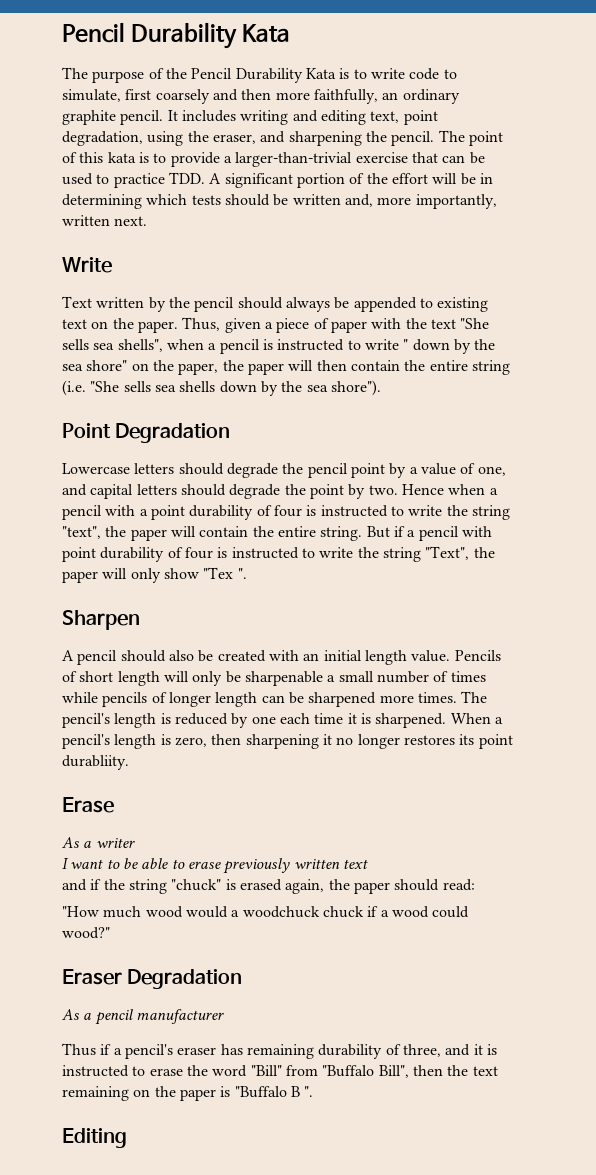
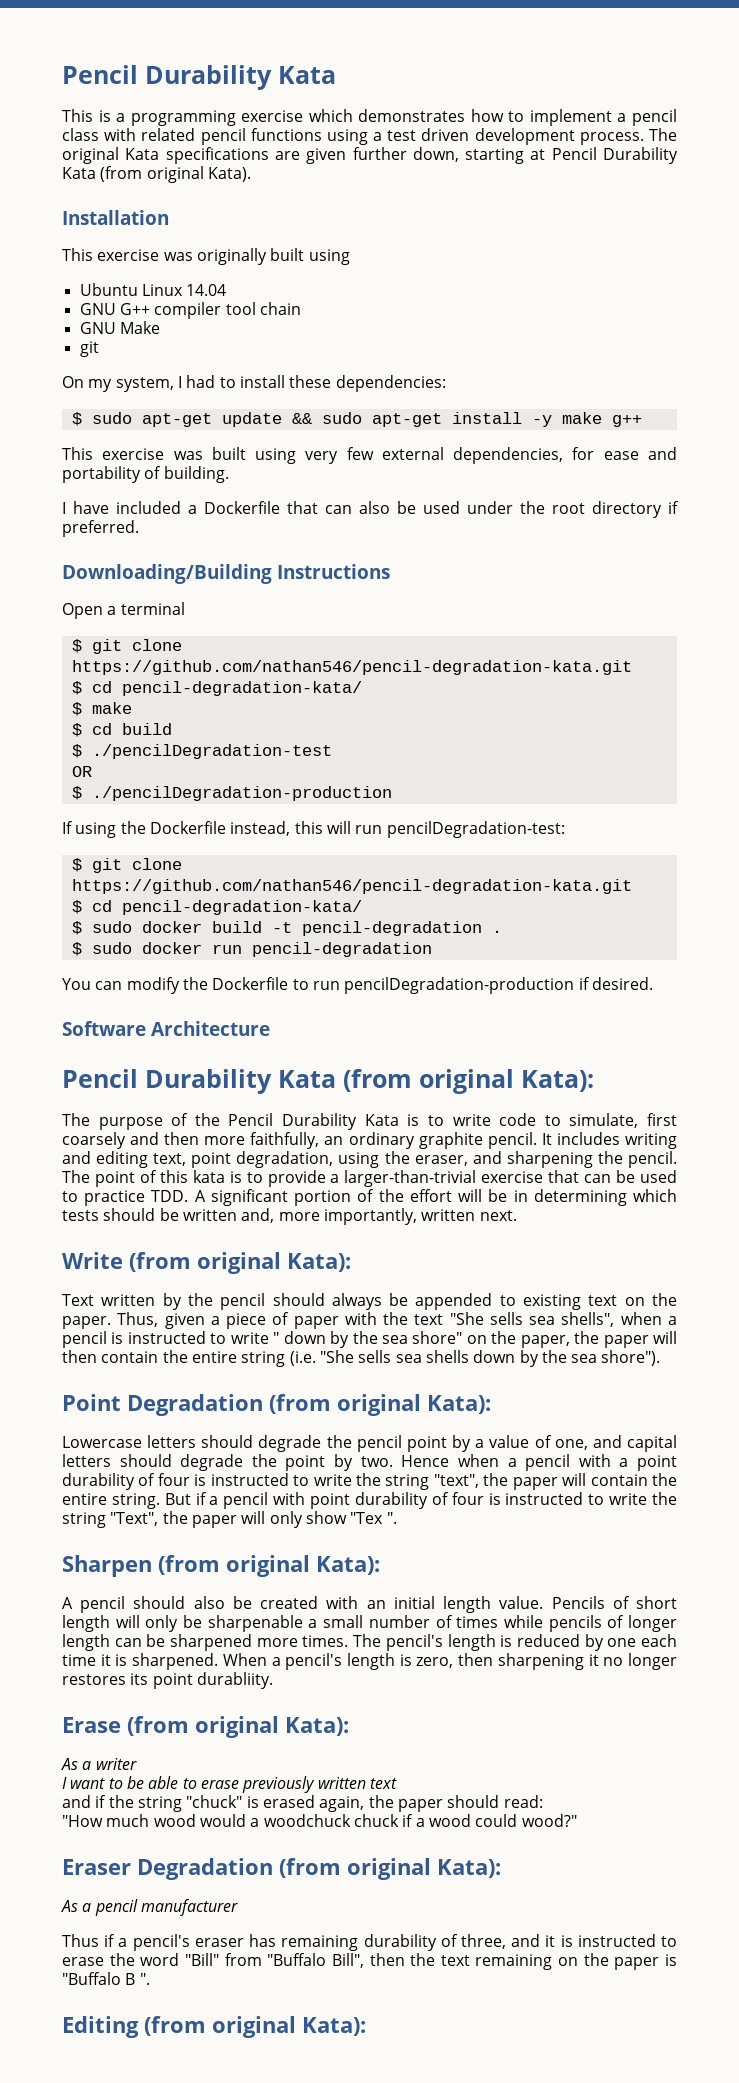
[62,22,291,49] Pencil Durability Kata -> [62,65,336,90] [62,109,677,126] [62,128,677,145] [62,147,678,164] [62,166,251,183] [62,210,169,225] [62,248,350,265] [79,283,227,296] [79,302,301,319] [79,321,160,334] [79,341,99,357] [62,375,446,392] [71,412,642,427] [62,447,677,464] [62,466,229,483] [62,501,679,518] [62,520,139,537] [62,564,390,584] [62,602,185,619] [71,639,182,654] [71,660,632,675] [71,681,362,696] [71,702,132,716] [71,723,172,737] [71,744,332,759] [71,766,92,777] [71,786,392,801] [62,821,565,838] [71,858,182,873] [71,879,632,894] [71,900,362,915] [71,921,502,936] [71,942,432,957] [62,977,653,994] [62,1021,270,1036] [62,1069,594,1094] Pencil Durability Kata // This is a programming exercise which demonstrates how to implement a pencil class with related pencil functions using a test driven development process. The original Kata specifications are given further down, starting at Pencil Durability Kata (from original Kata). // Installation // This exercise was originally built using // Ubuntu Linux 14.04 // GNU G++ compiler tool chain // GNU Make // git // On my system, I had to install these dependencies: // $ sudo apt-get update && sudo apt-get install -y make g++ // This exercise was built using very few external dependencies, for ease and portability of building. // I have included a Dockerfile that can also be used under the root directory if preferred. // Downloading/Building Instructions // Open a terminal // $ git clone https://github.com/nathan546/pencil-degradation-kata.git // $ cd pencil-degradation-kata/ // $ make // $ cd build // $ ./pencilDegradation-test // OR // $ ./pencilDegradation-production // If using the Dockerfile instead, this will run pencilDegradation-test: // $ git clone https://github.com/nathan546/pencil-degradation-kata.git // $ cd pencil-degradation-kata/ // $ sudo docker build -t pencil-degradation . // $ sudo docker run pencil-degradation // You can modify the Dockerfile to run pencilDegradation-production if desired. // Software Architecture // Pencil Durability Kata (from original Kata):
(112, 265) none -> [129,1252,351,1274] (from original Kata):
(231, 433) none -> [269,1394,491,1416] (from original Kata):
(140, 620) none -> [158,1555,380,1577] (from original Kata):
(114, 805) none -> [127,1716,349,1738] (from original Kata):
(243, 979) none -> [279,1858,501,1880] (from original Kata):
(127, 1138) none -> [144,2016,366,2038] (from original Kata):

